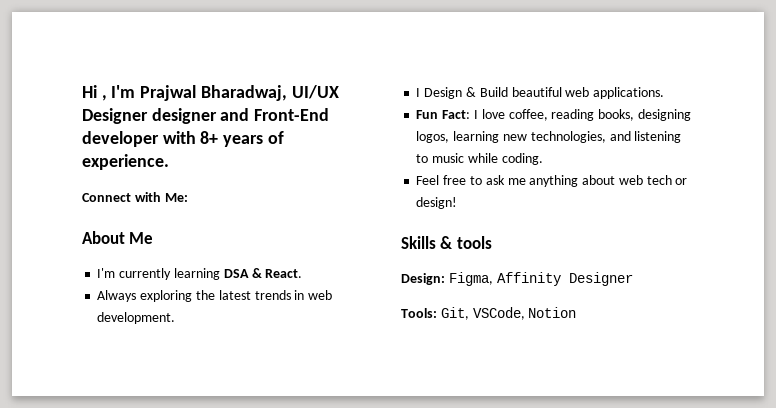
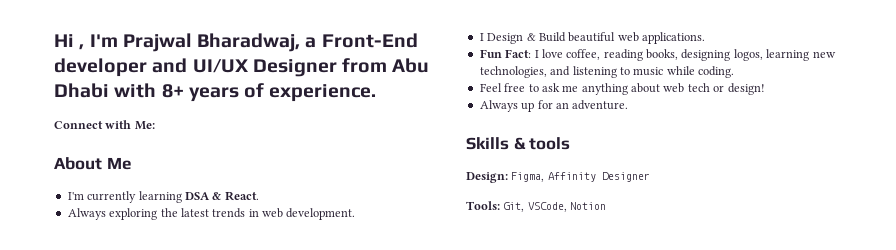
[291,85,339,99] [82,108,330,124] [82,131,159,147] UI/UX Designer designer and Front-End developer -> [305,33,418,48] [54,58,430,77] [54,83,109,98] a Front-End developer and UI/UX Designer from Abu Dhabi
(458, 203) none -> [479,100,629,112] // Always up for an adventure.

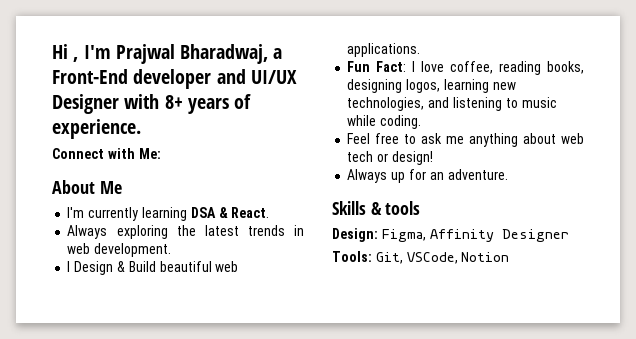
[342,58,430,73] [54,83,109,98] from Abu Dhabi -> (119, 104) none

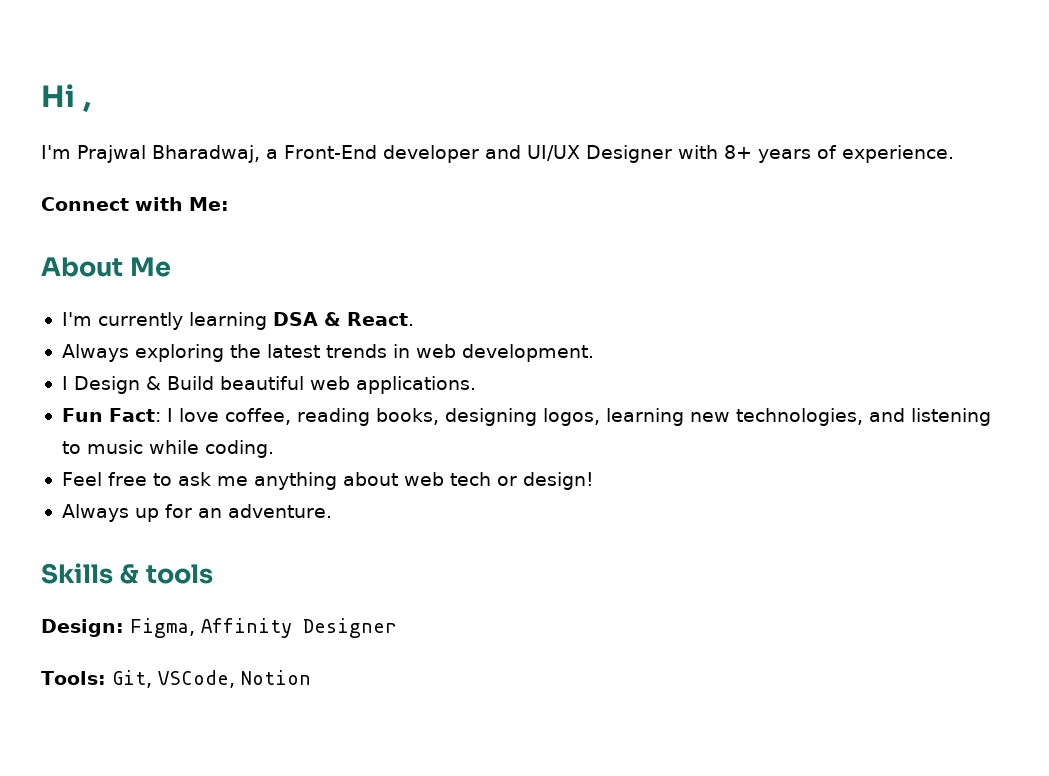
(79, 59) none -> (91, 107) //

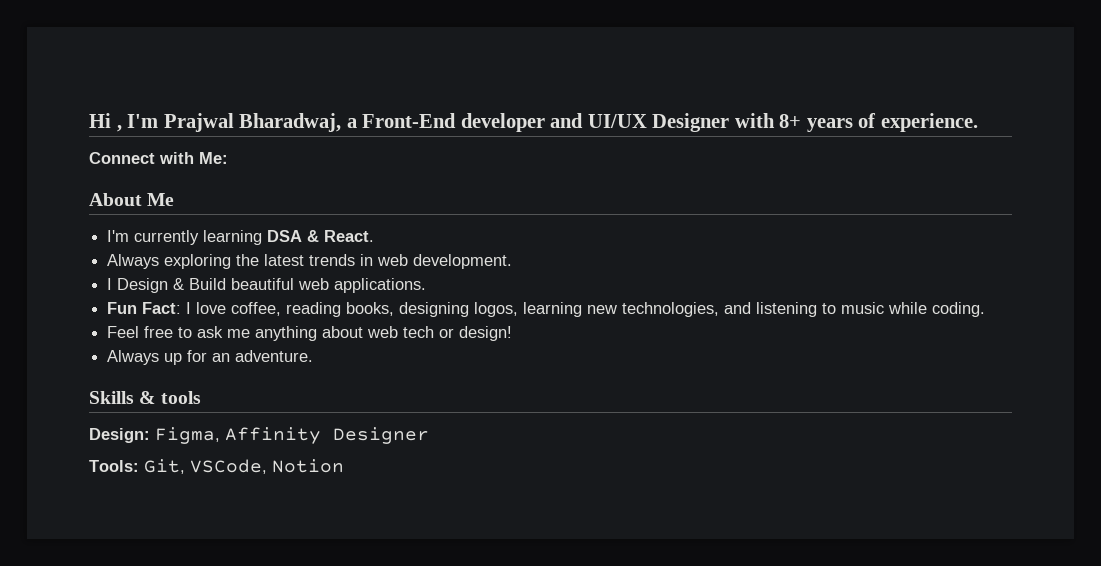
(91, 107) // -> (122, 128) none

